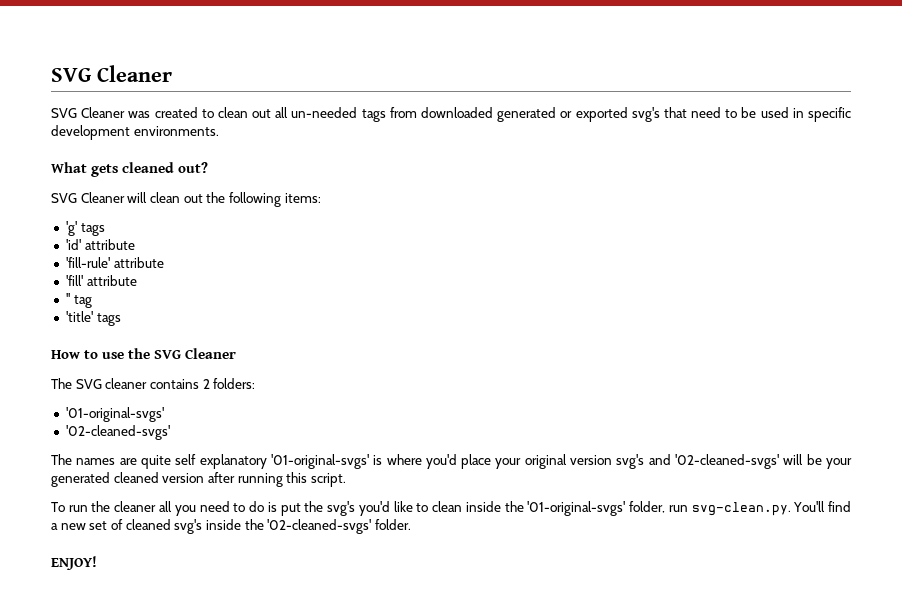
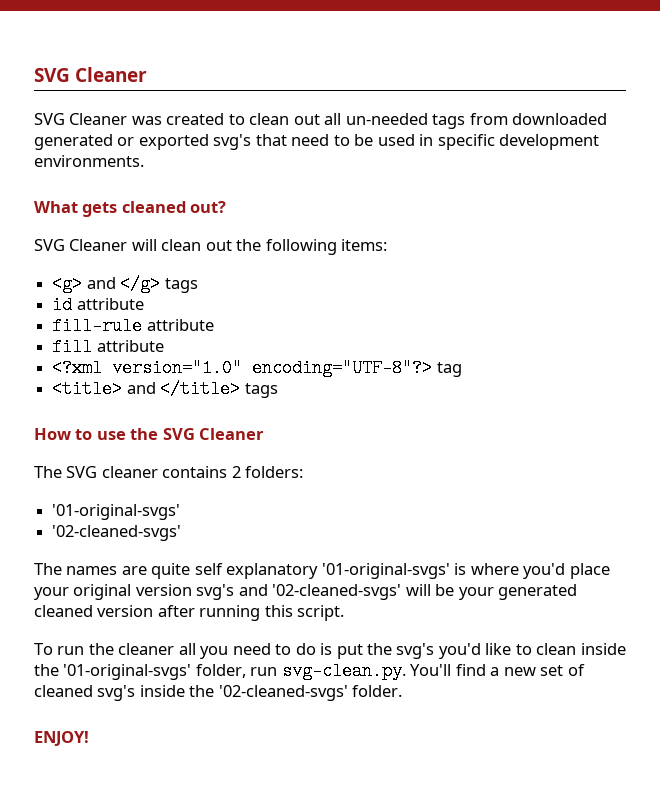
[65,221,105,236] [65,239,135,250] [65,257,164,268] [65,275,137,286] [65,293,92,308] [65,311,93,322] 'g' tags // 'id' attribute // 'fill-rule' attribute // 'fill' attribute // '' tag // 'title' -> [52,275,198,293] [52,296,144,314] [52,317,214,335] [52,338,164,356] [52,359,462,377] [52,380,241,398] <g> and </g> tags // id attribute // fill-rule attribute // fill attribute // <?xml version="1.0" encoding="UTF-8"?> tag // <title> and </title>

